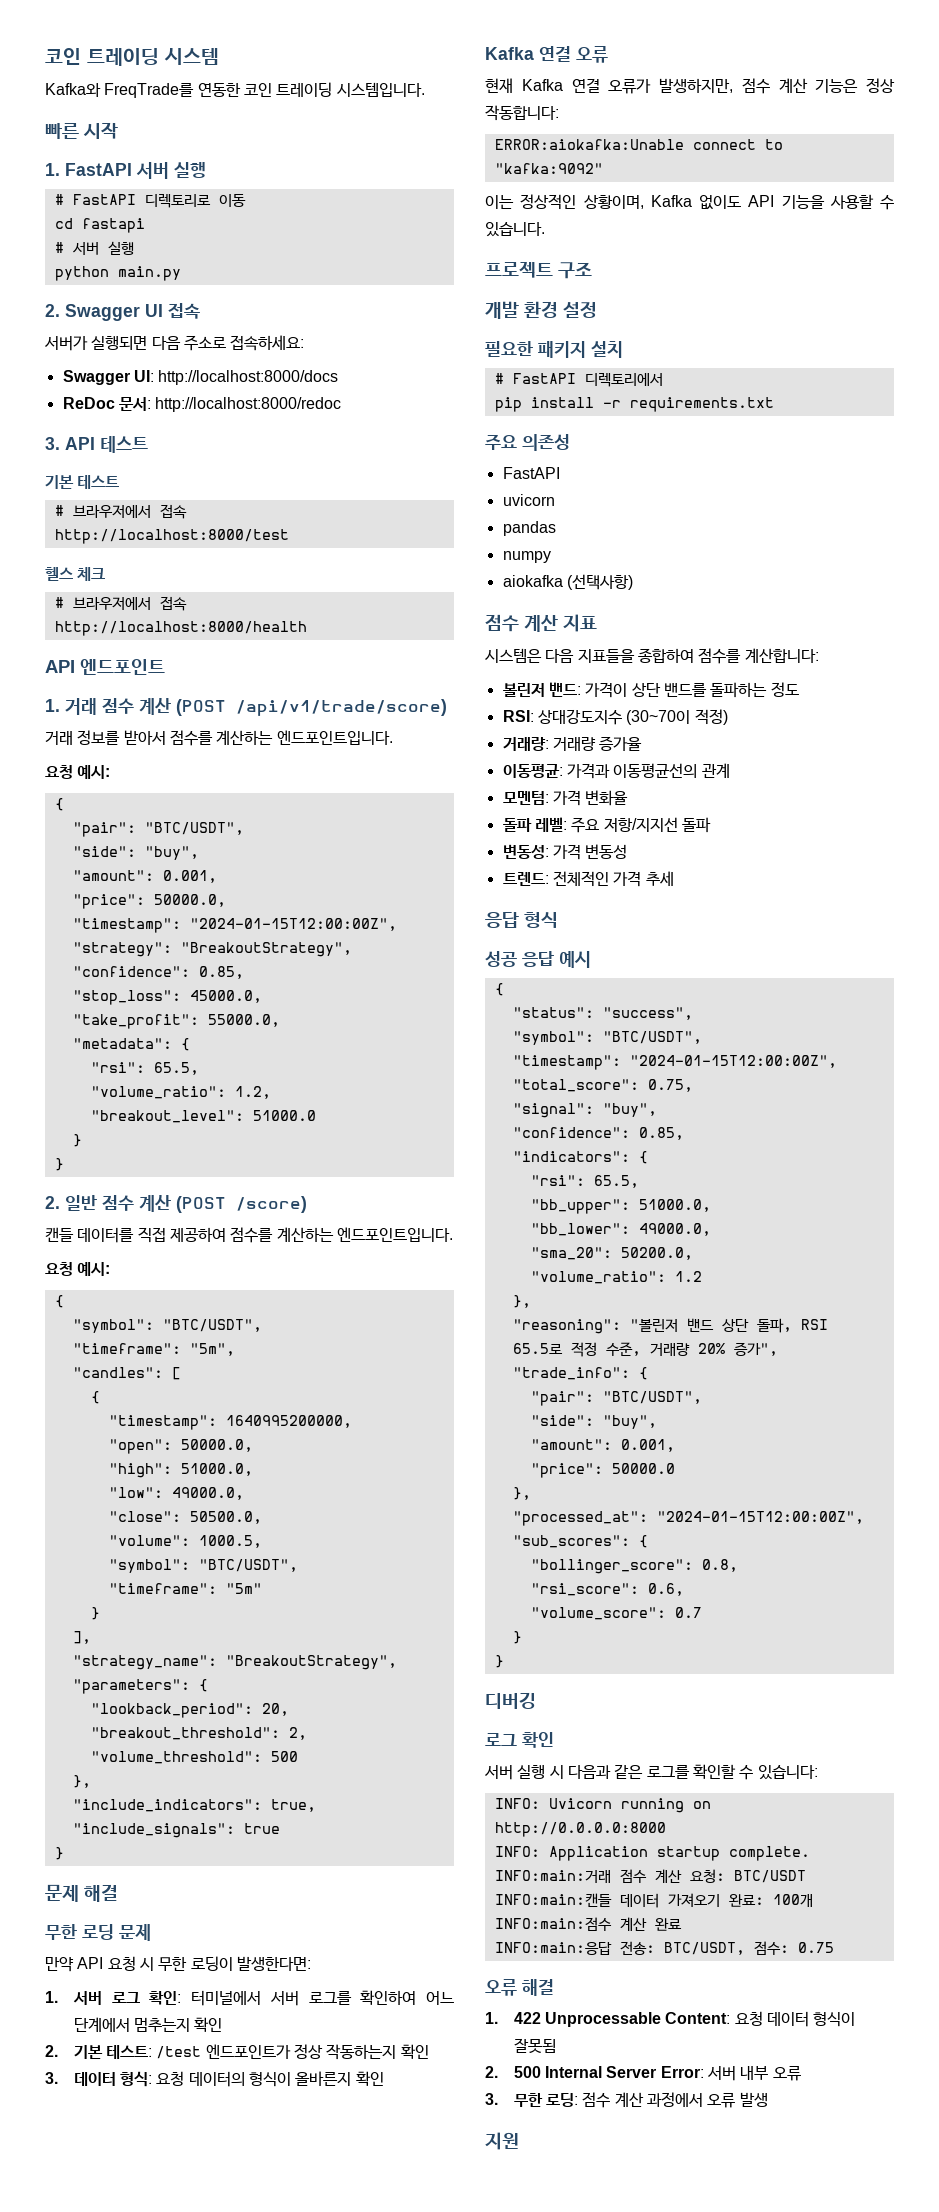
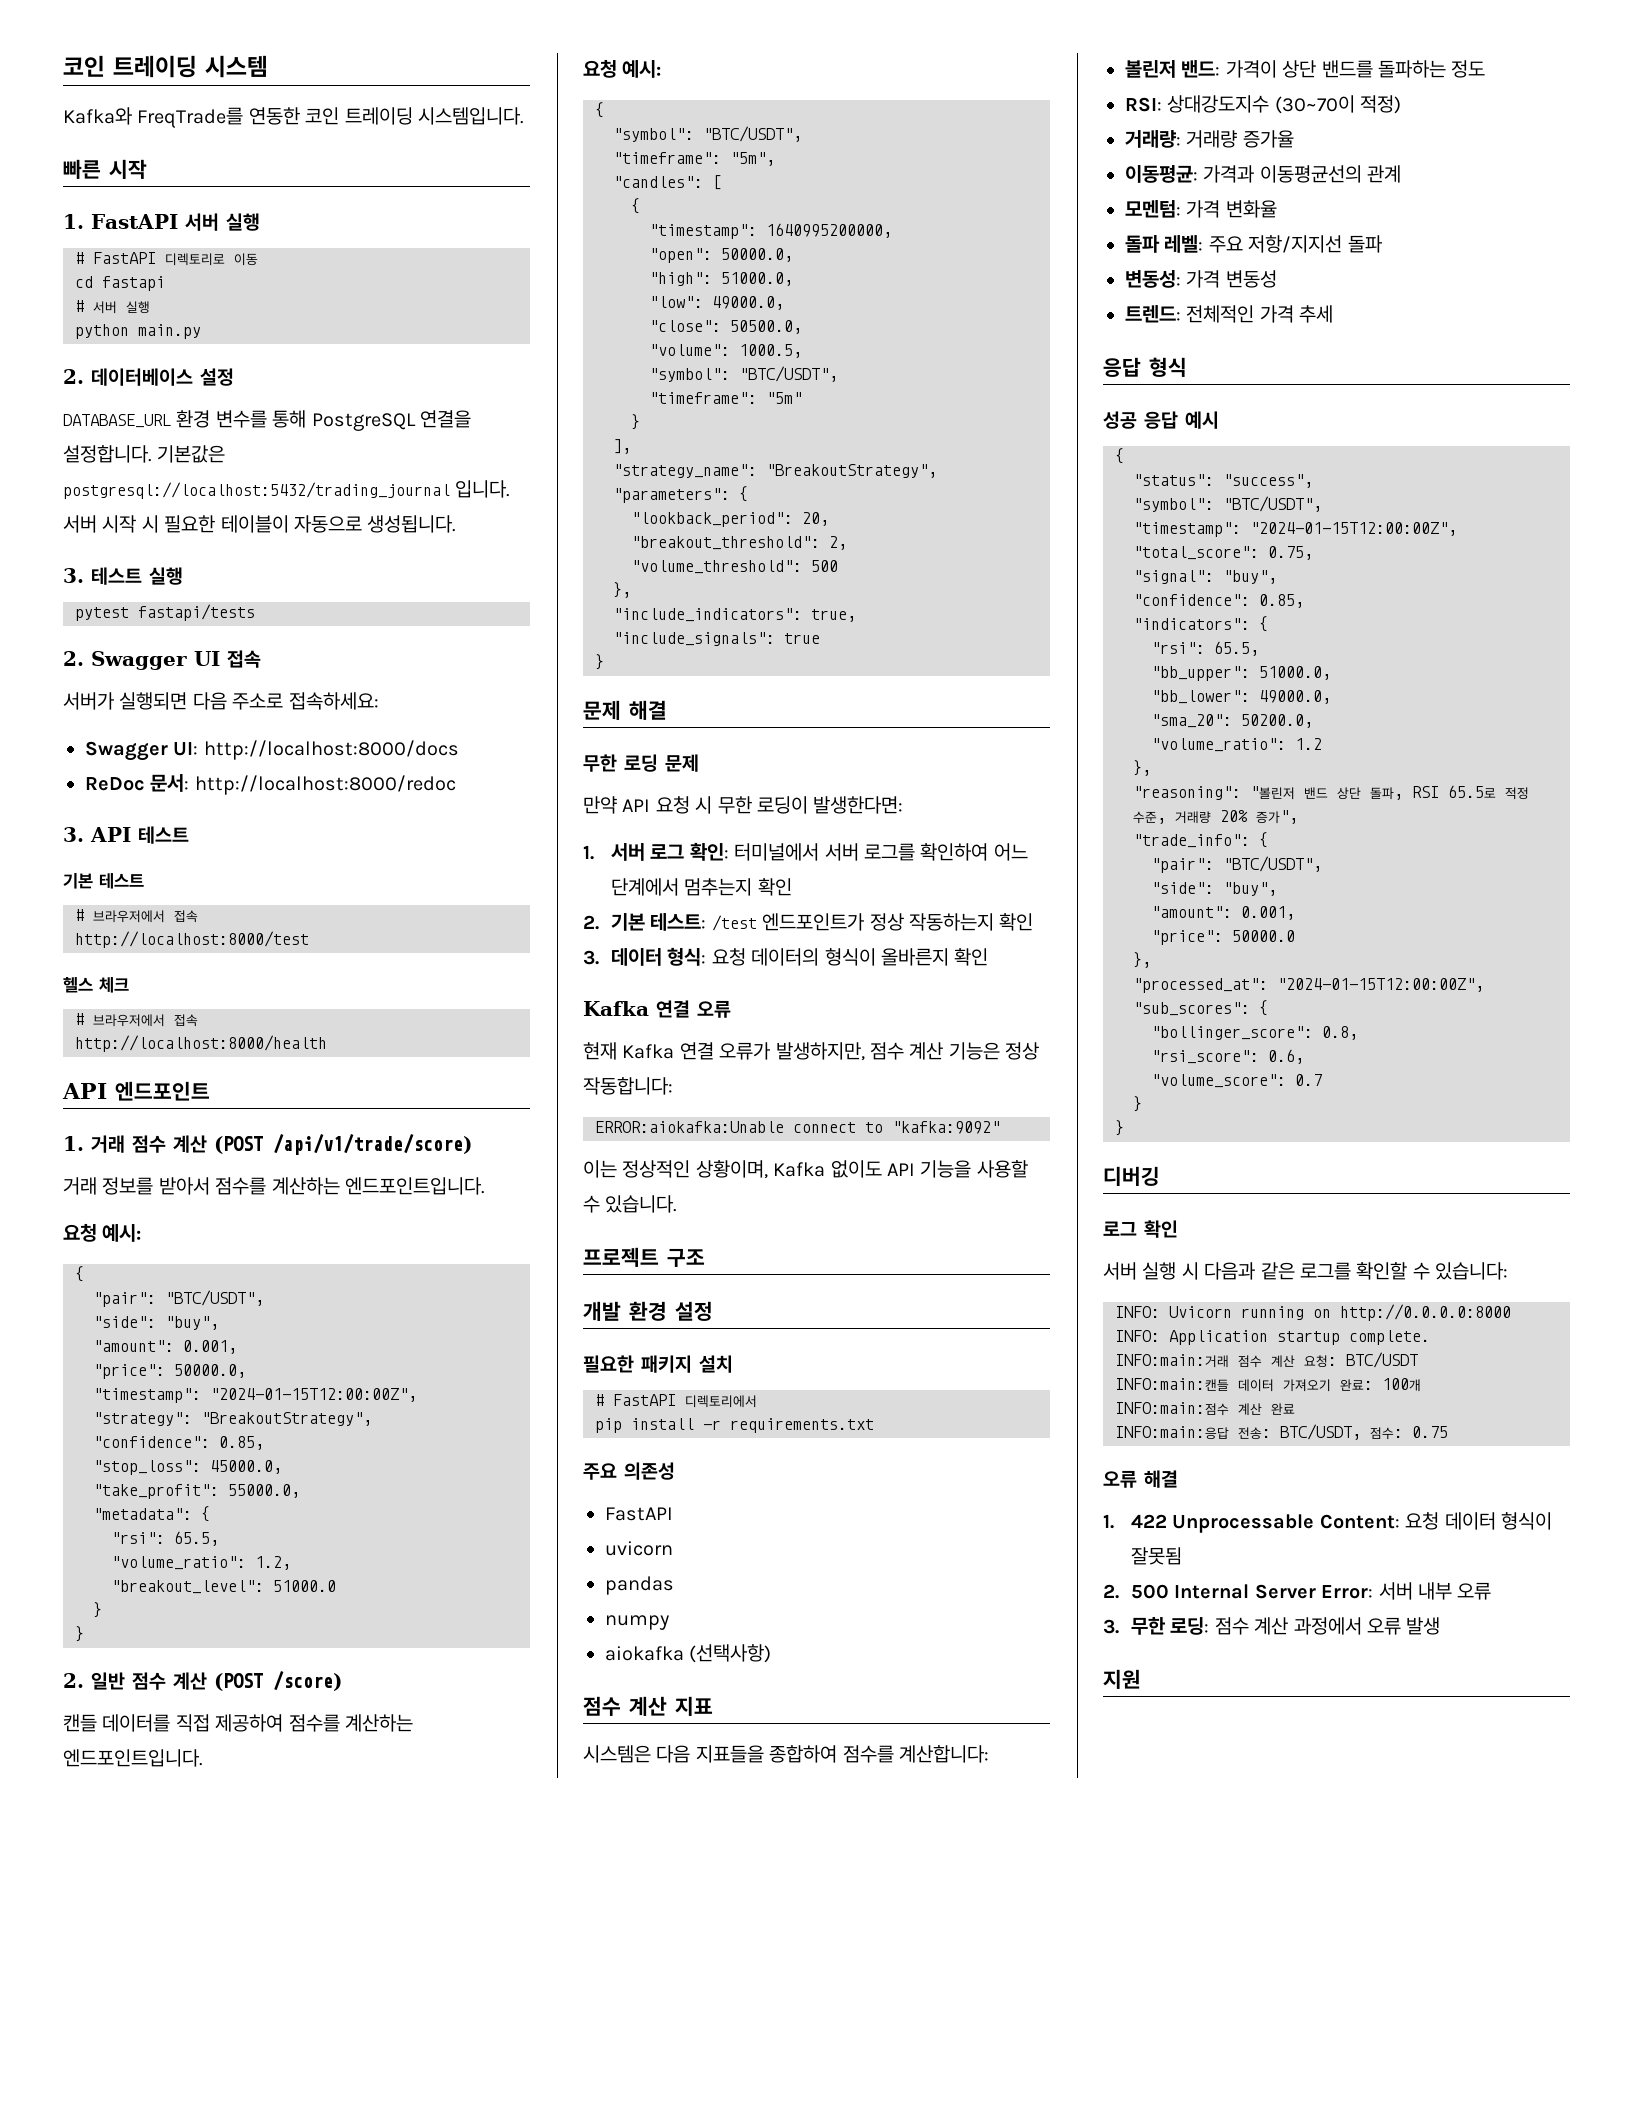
(181, 273) none -> [63,368,234,386] [63,410,471,431] [63,445,226,463] [63,480,511,499] [63,515,457,533] [63,567,183,585] [75,604,255,621] // 2. 데이터베이스 설정 // DATABASE_URL 환경 변수를 통해 PostgreSQL 연결을 설정합니다. 기본값은 postgresql://localhost:5432/trading_journal 입니다. 서버 시작 시 필요한 테이블이 자동으로 생성됩니다. // 3. 테스트 실행 // pytest fastapi/tests

